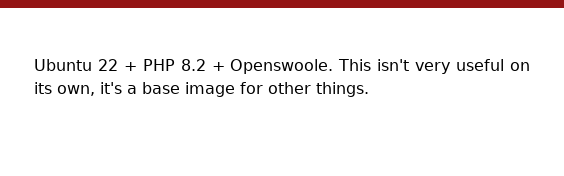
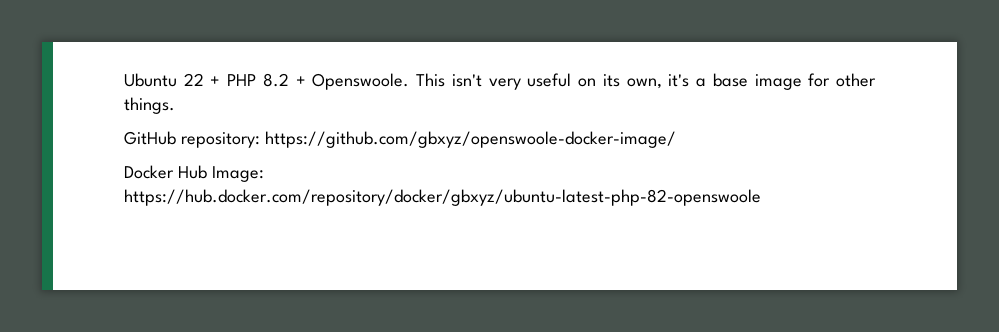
(369, 89) none -> [124,131,676,148] [124,165,264,182] [124,189,761,206] // GitHub repository: https://github.com/gbxyz/openswoole-docker-image/ // Docker Hub Image: https://hub.docker.com/repository/docker/gbxyz/ubuntu-latest-php-82-openswoole

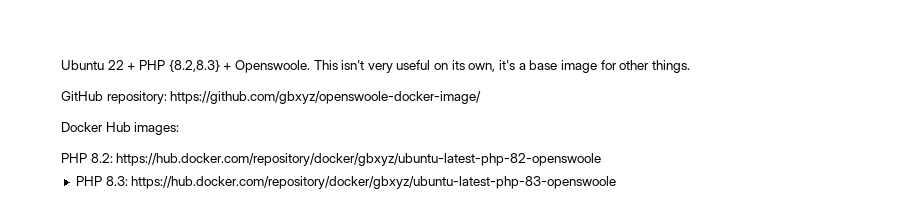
[262,73,289,87] 8.2 -> [168,60,220,72] {8.2,8.3}
[211,166,264,182] [124,189,761,206] Image: https://hub.docker.com/repository/docker/gbxyz/ubuntu-latest-php-82-openswoole -> [134,122,180,135] [61,153,602,166] [75,176,617,189] images: // PHP 8.2: https://hub.docker.com/repository/docker/gbxyz/ubuntu-latest-php-82-openswoole // PHP 8.3: https://hub.docker.com/repository/docker/gbxyz/ubuntu-latest-php-83-openswoole

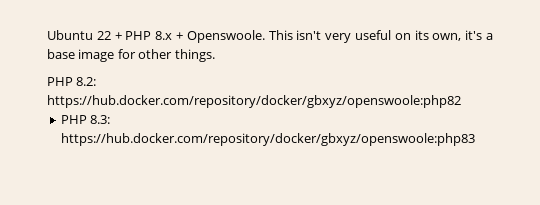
[168,60,220,72] {8.2,8.3} -> [155,31,173,40] 8.x
[61,91,482,104] [61,122,180,135] // GitHub repository: https://github.com/gbxyz/openswoole-docker-image/ // Docker Hub images: -> (215, 55) none
[116,153,602,166] https://hub.docker.com/repository/docker/gbxyz/ubuntu-latest-php-82-openswoole -> [47,95,461,108] https://hub.docker.com/repository/docker/gbxyz/openswoole:php82
[131,176,617,189] https://hub.docker.com/repository/docker/gbxyz/ubuntu-latest-php-83-openswoole -> [60,133,475,146] https://hub.docker.com/repository/docker/gbxyz/openswoole:php83

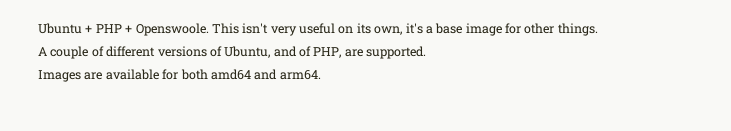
[96,31,111,40] 22 -> (82, 28) none
[155,31,173,40] 8.x -> (122, 28) none
[47,77,97,86] [47,95,461,108] [60,115,111,124] [60,133,475,146] PHP 8.2: https://hub.docker.com/repository/docker/gbxyz/openswoole:php82 // PHP 8.3: https://hub.docker.com/repository/docker/gbxyz/openswoole:php83 -> [38,46,427,59] [38,69,321,82] A couple of different versions of Ubuntu, and of PHP, are supported. // Images are available for both amd64 and arm64.

